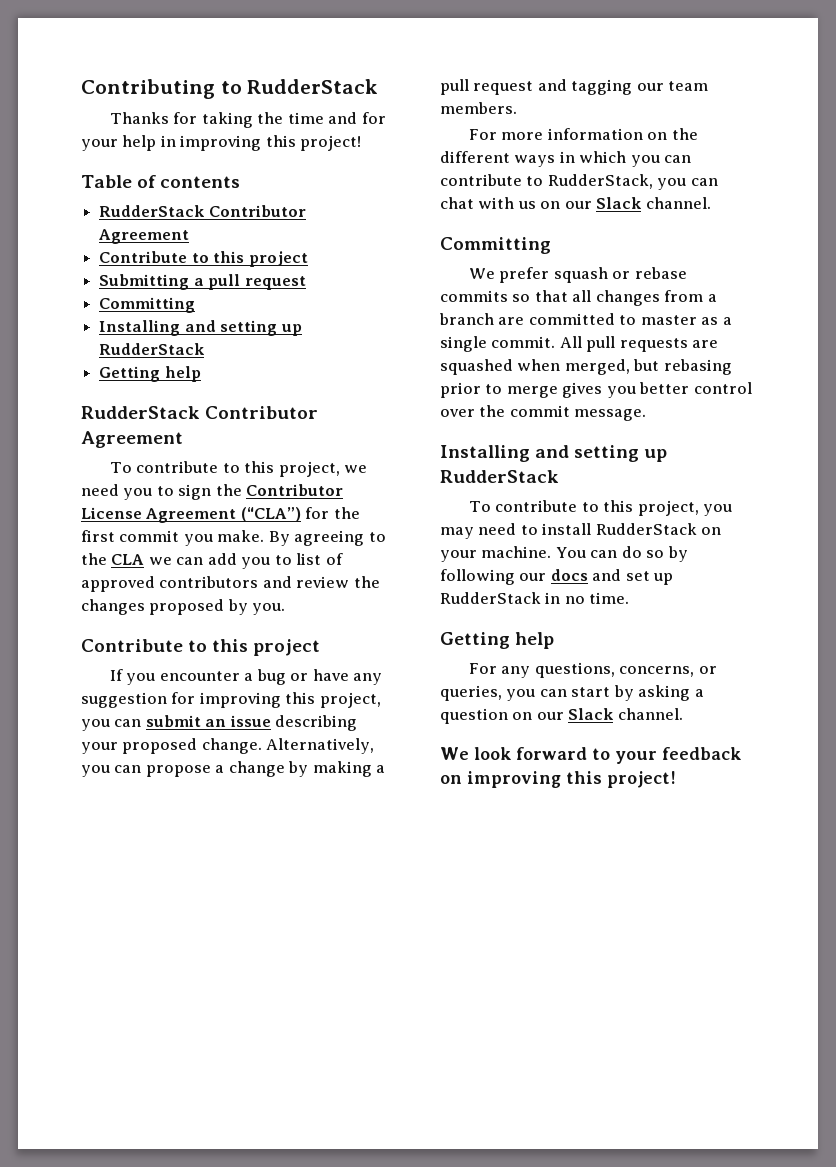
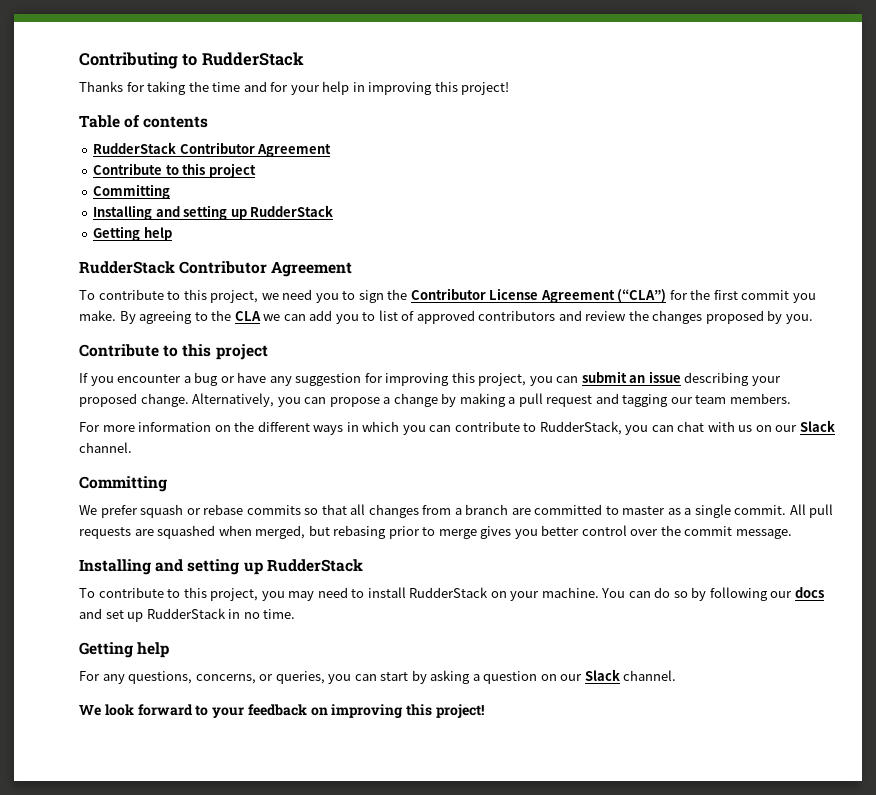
[99,274,306,290] // Submitting a pull request -> (256, 170) none

